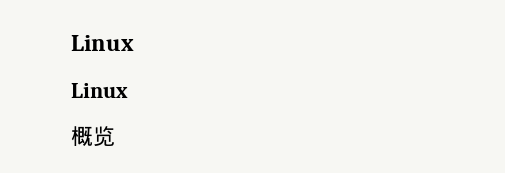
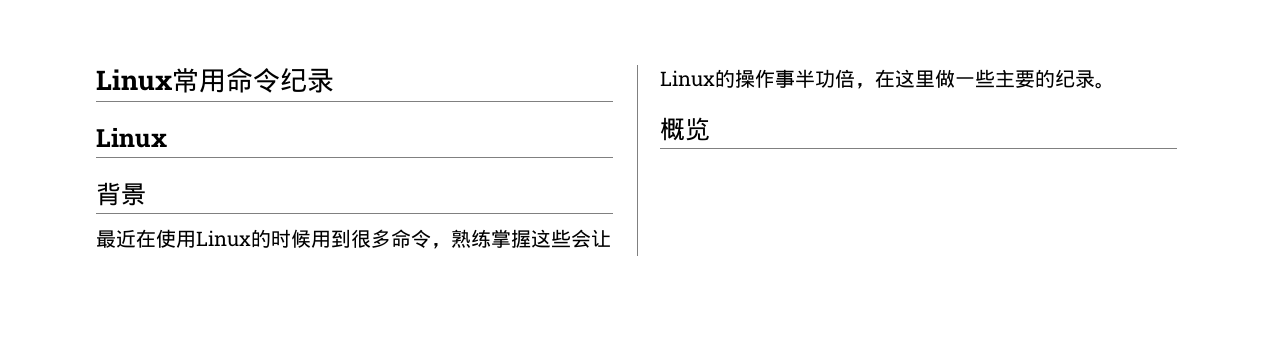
[71,35,134,51] [71,83,128,98] Linux // Linux -> [96,67,334,93] [96,127,167,148] [96,182,146,206] [96,229,611,249] [660,69,1115,89] Linux常用命令纪录 // Linux // 背景 // 最近在使用Linux的时候用到很多命令，熟练掌握这些会让Linux的操作事半功倍，在这里做一些主要的纪录。

